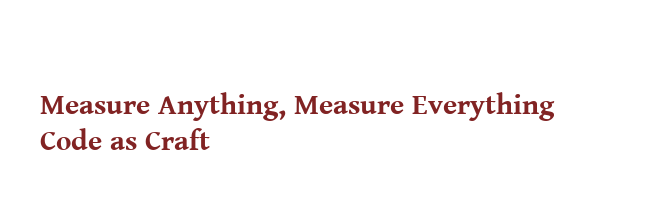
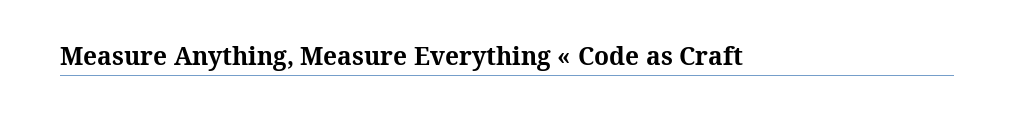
(555, 106) none -> [557,53,572,65] «

